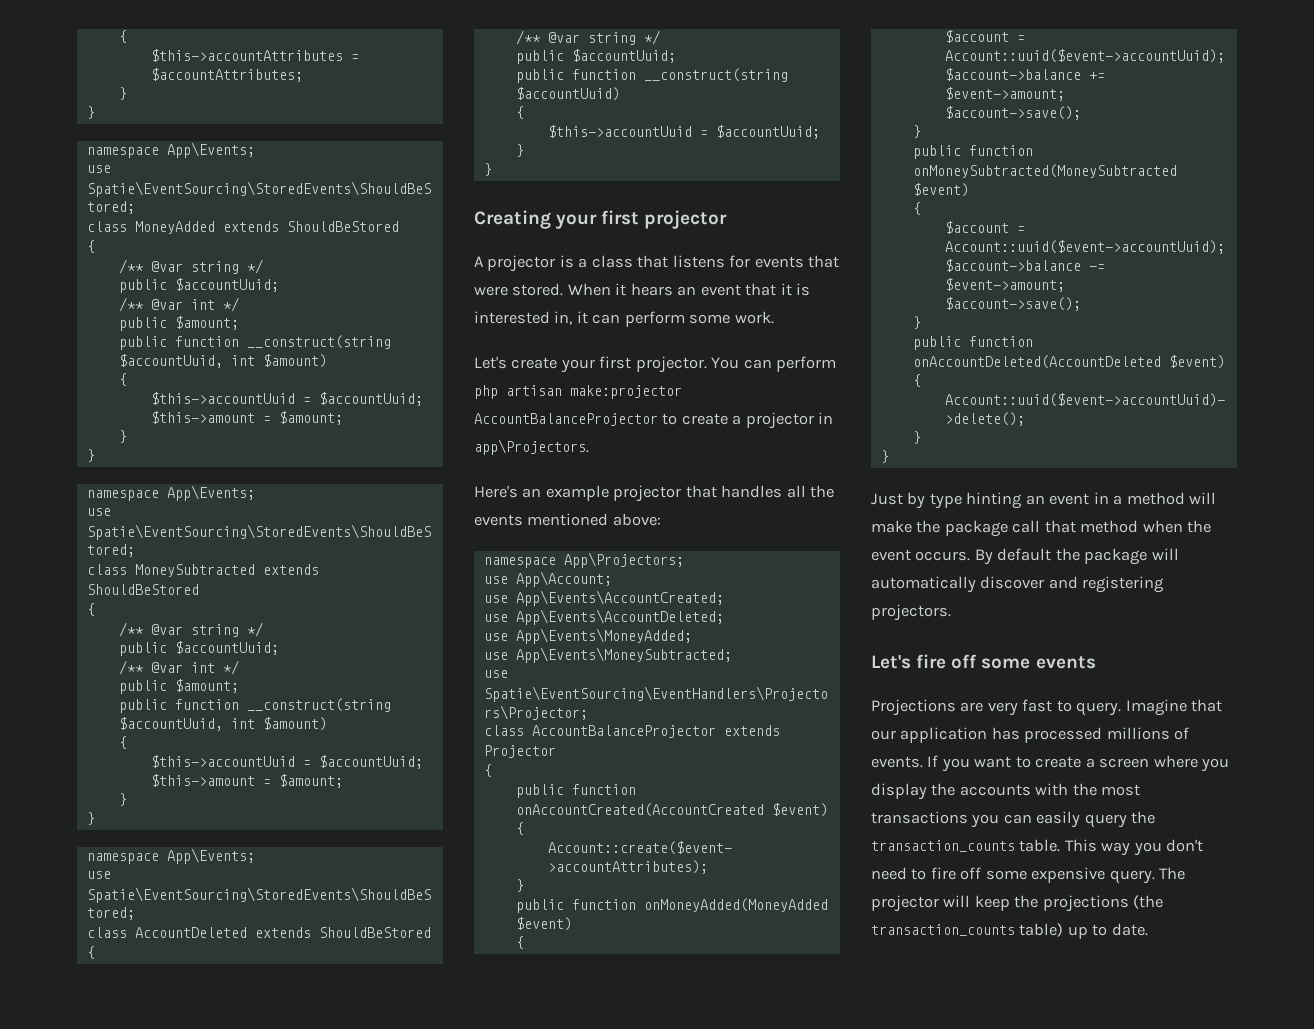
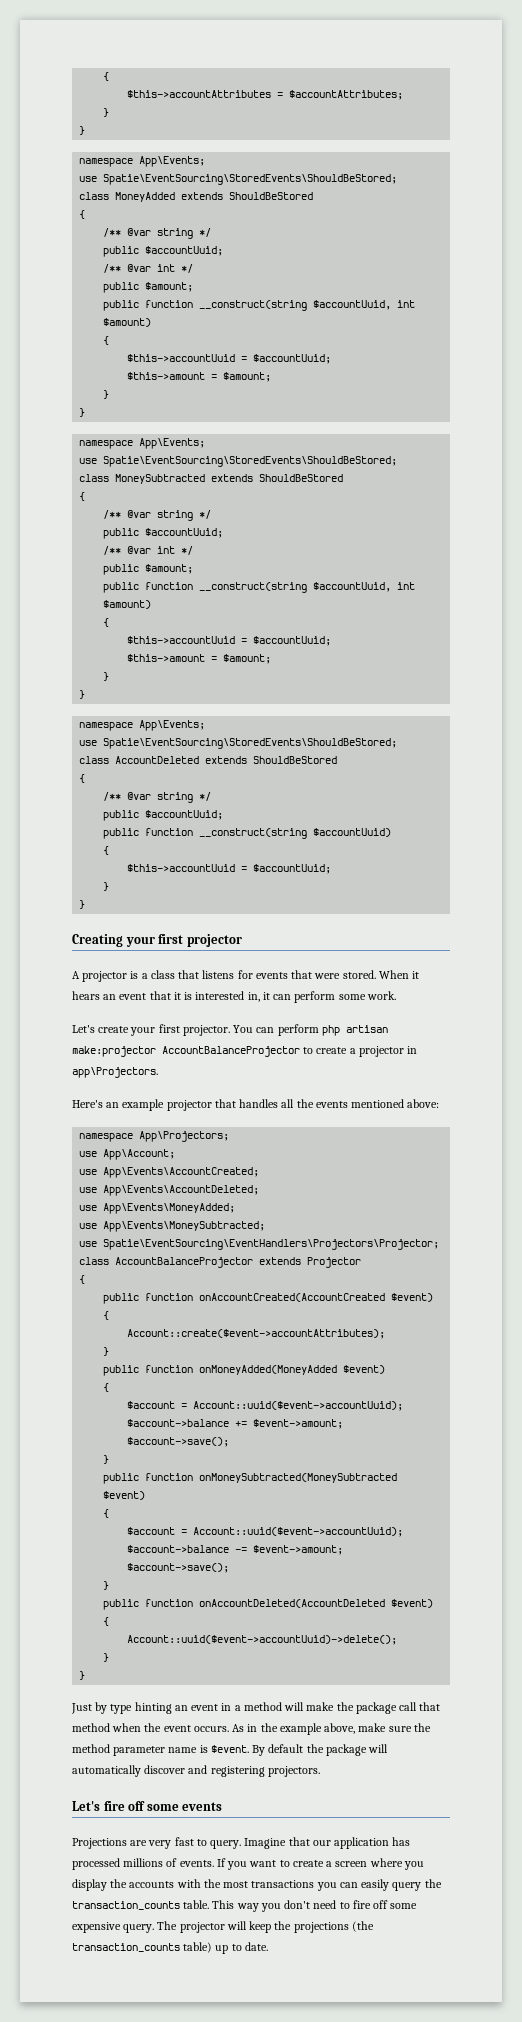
(971, 556) none -> [232,1723,431,1735] [72,1744,249,1756] As in the example above, make sure the method parameter name is $event.

